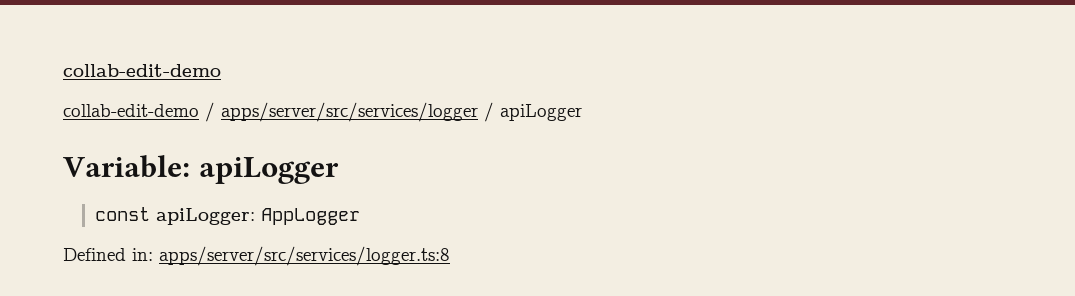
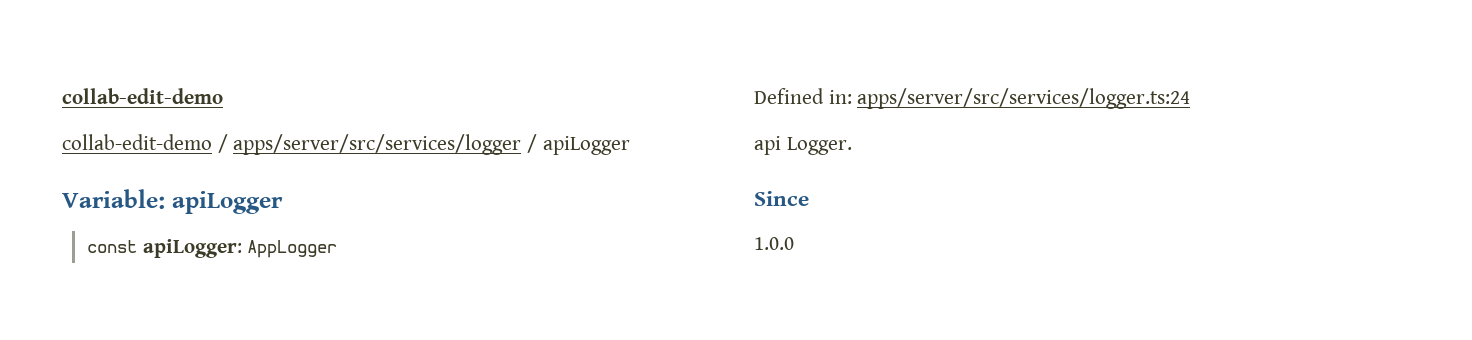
[159,246,450,266] apps/server/src/services/logger.ts:8 -> [857,88,1191,109] [754,136,852,155] [754,191,809,206] [754,237,794,250] apps/server/src/services/logger.ts:24 // api Logger. // Since // 1.0.0

